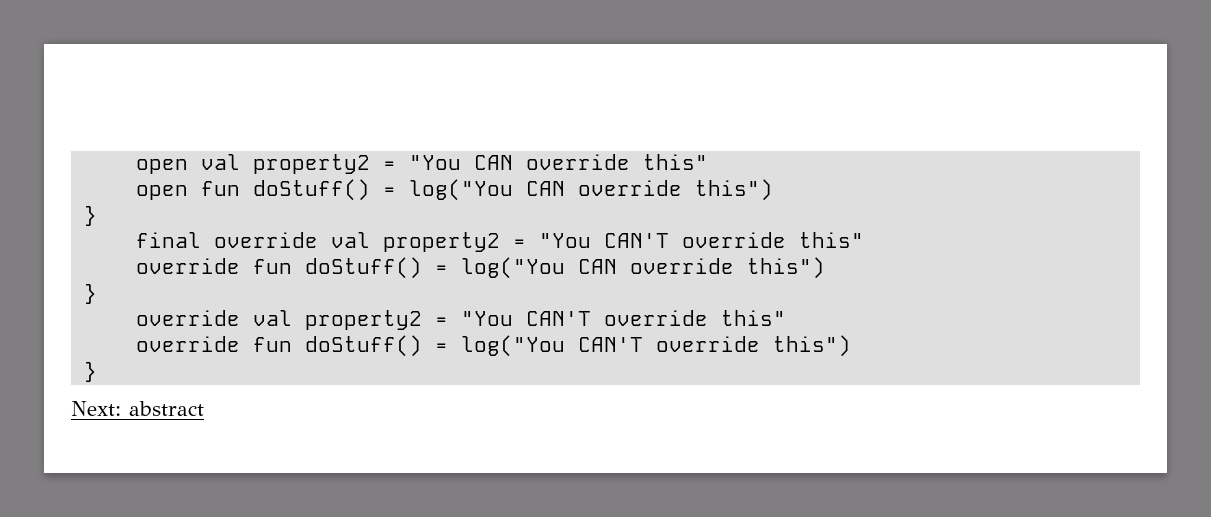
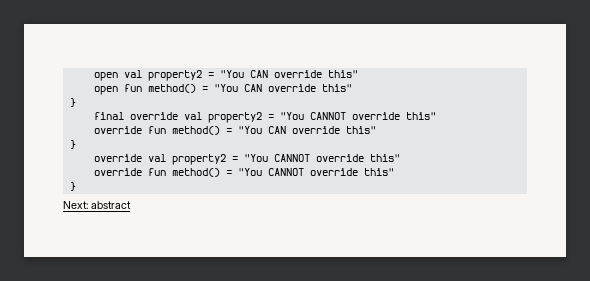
[252,179,773,201] doStuff() = log("You CAN override this") -> [147,84,352,93] method() = "You CAN override this"
[603,232,864,248] [135,257,825,279] CAN'T override this" // override fun doStuff() = log("You CAN override this") -> [309,112,436,120] [93,126,376,135] CANNOT override this" // override fun method() = "You CAN override this"
[525,310,786,326] [135,335,851,357] CAN'T override this" // override fun doStuff() = log("You CAN'T override this") -> [273,154,400,162] [93,168,394,177] CANNOT override this" // override fun method() = "You CANNOT override this"

